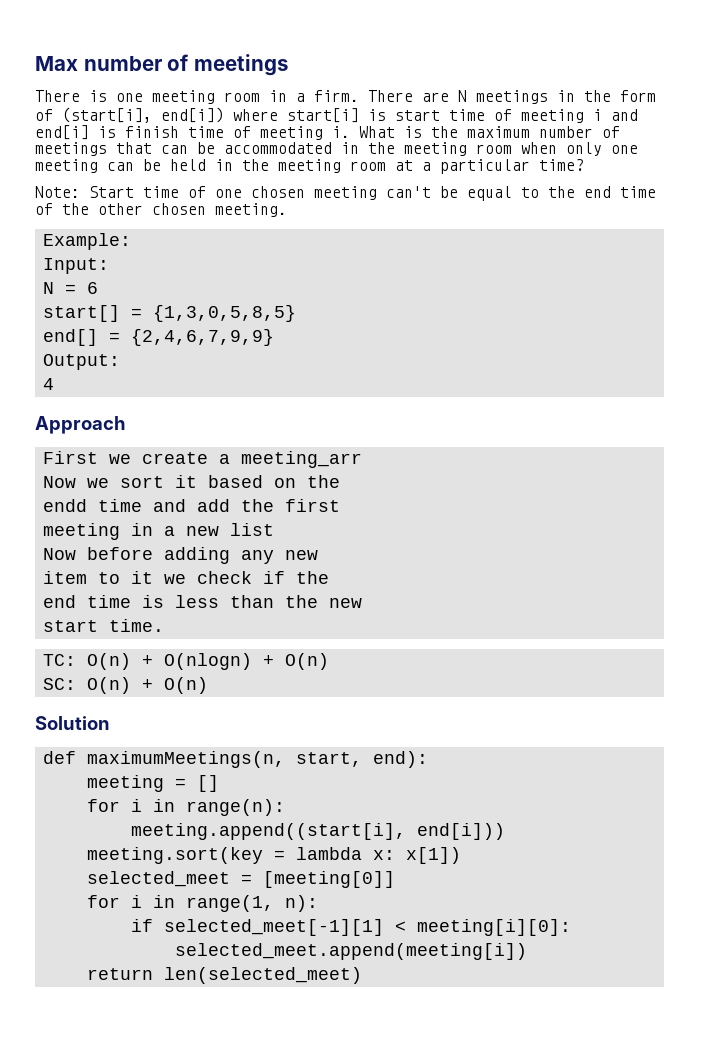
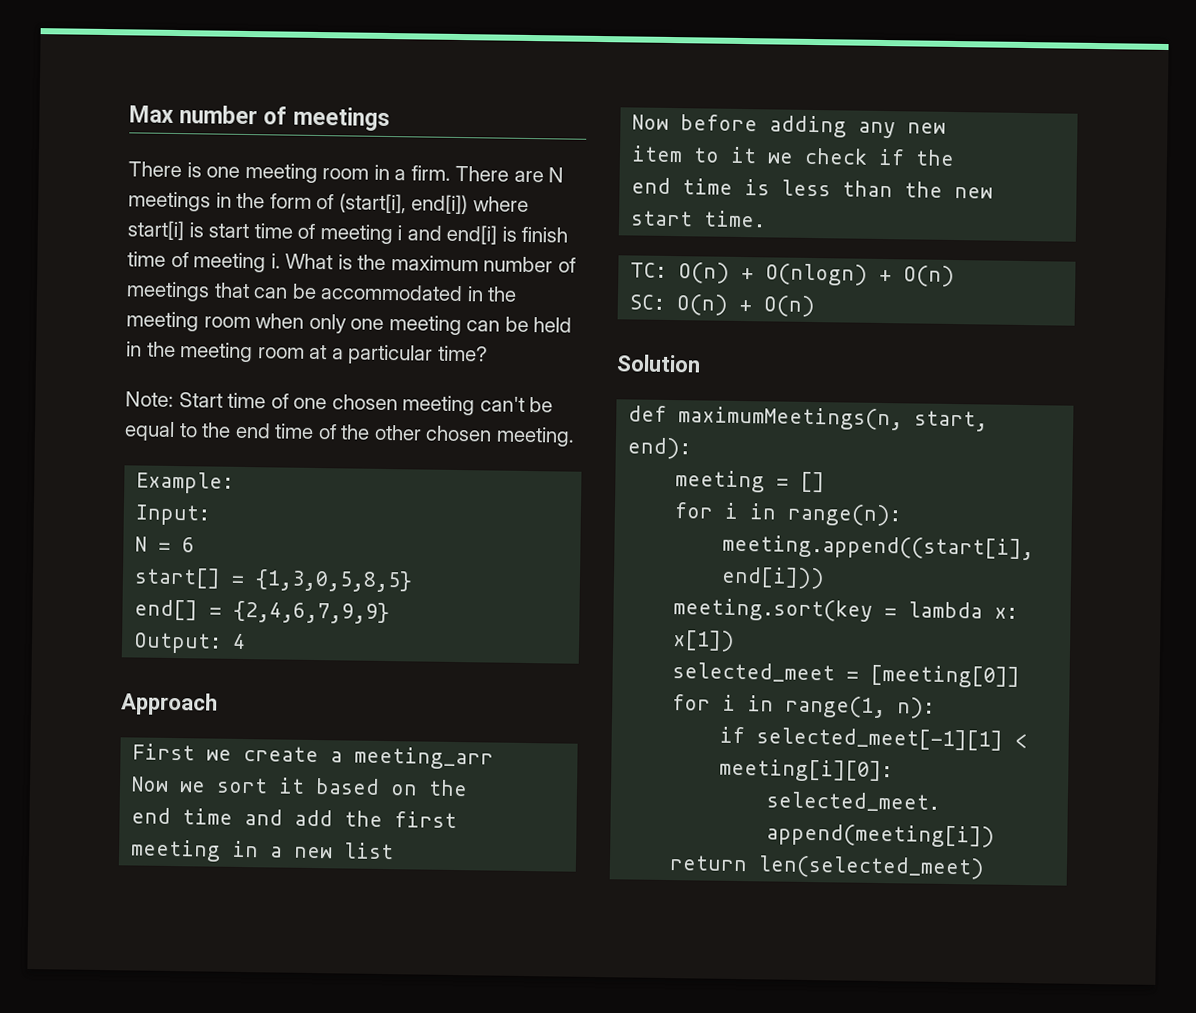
(120, 362) // -> (223, 643) none
[42,499,87,512] endd -> [131,807,172,825] end

